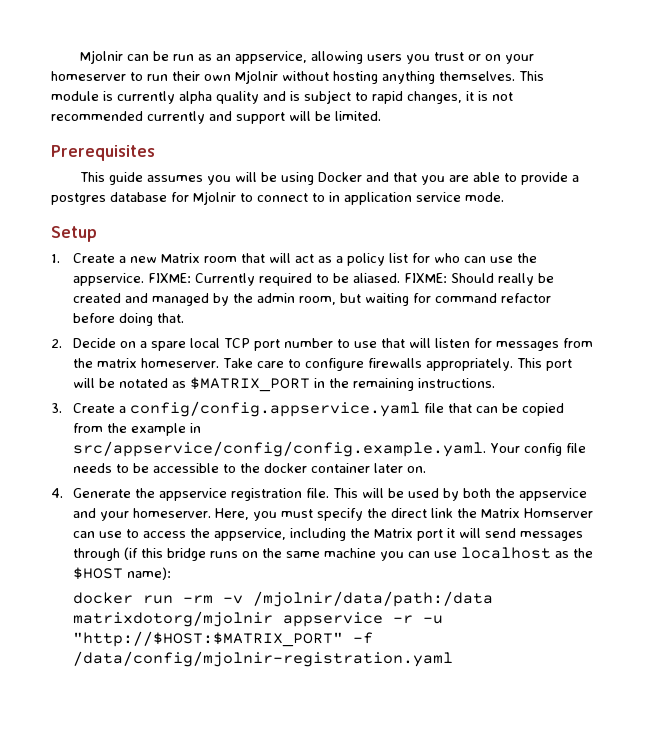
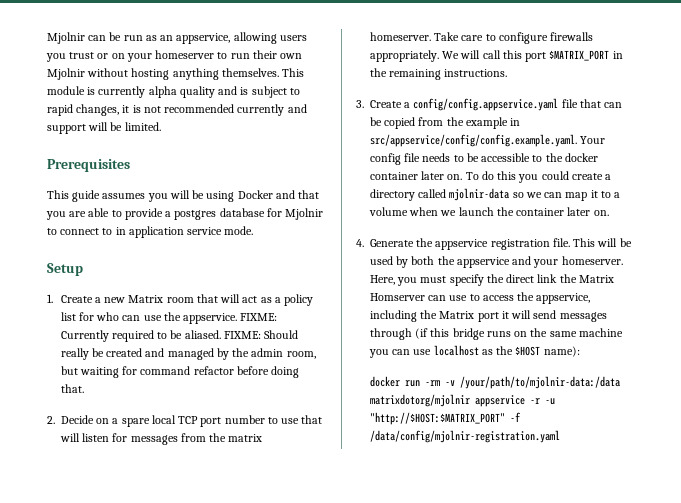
[516,358,572,371] [72,378,186,388] This port will be notated as -> [442,50,547,62] We will call this port
(426, 469) none -> [465,171,612,183] [370,188,621,201] [369,207,609,216] To do this you could create a directory called mjolnir-data so we can map it to a volume when we launch the container later on.
[252,591,493,607] /mjolnir/data/path:/data -> [459,376,620,389] /your/path/to/mjolnir-data:/data

